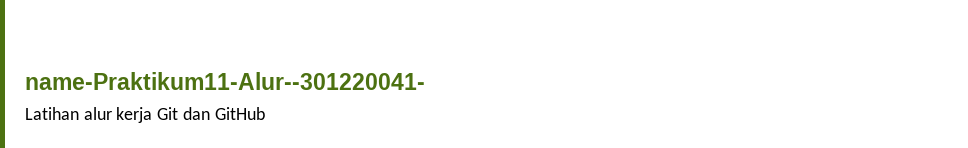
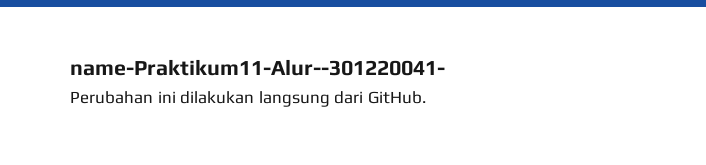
[25,107,265,123] Latihan alur kerja Git dan GitHub -> [70,91,426,107] Perubahan ini dilakukan langsung dari GitHub.

